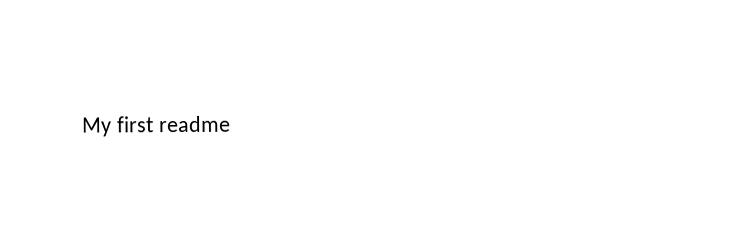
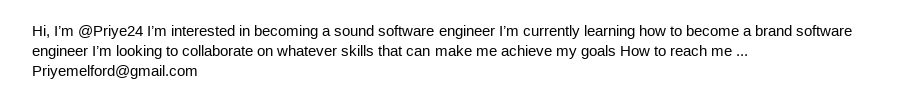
[82,115,231,137] My first readme -> [32,25,852,39] [32,45,748,59] [32,65,198,79] Hi, I’m @Priye24 I’m interested in becoming a sound software engineer I’m currently learning how to become a brand software engineer I’m looking to collaborate on whatever skills that can make me achieve my goals How to reach me ... Priyemelford@gmail.com

